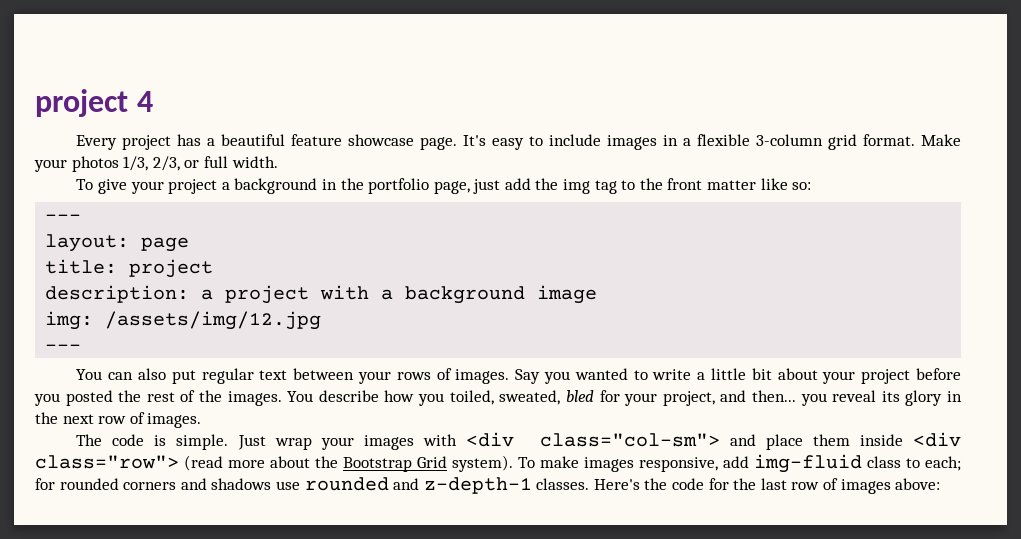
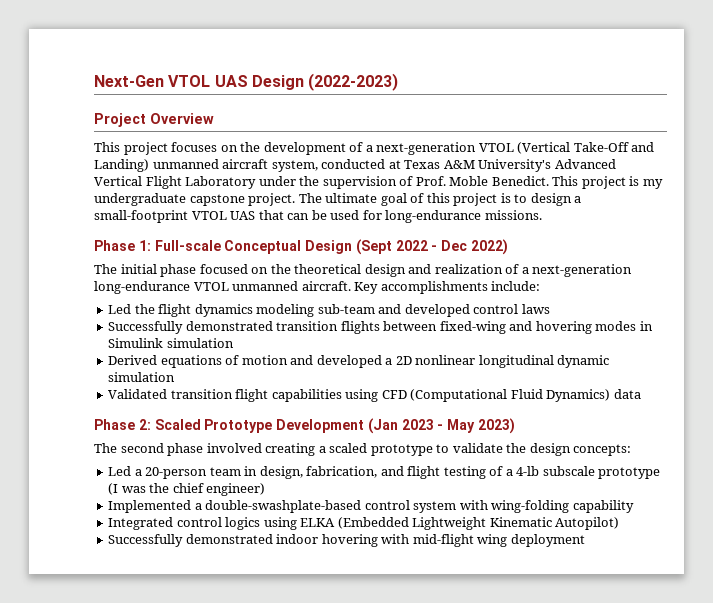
[35,89,153,117] [76,134,961,150] [34,156,278,172] [76,178,812,194] [45,214,82,221] [45,234,190,252] [45,259,214,278] [45,285,598,304] [45,311,322,330] [45,344,82,351] [76,368,962,384] [34,390,962,406] [35,412,202,428] [76,432,962,450] [35,454,961,473] [35,477,941,494] project 4 // Every project has a beautiful feature showcase page. It's easy to include images in a flexible 3-column grid format. Make your photos 1/3, 2/3, or full width. // To give your project a background in the portfolio page, just add the img tag to the front matter like so: // --- // layout: page // title: project // description: a project with a background image // img: /assets/img/12.jpg // --- // You can also put regular text between your rows of images. Say you wanted to write a little bit about your project before you posted the rest of the images. You describe how you toiled, sweated, bled for your project, and then... you reveal its glory in the next row of images. // The code is simple. Just wrap your images with <div class="col-sm"> and place them inside <div class="row"> (read more about the Bootstrap Grid system). To make images responsive, add img-fluid class to each; for rounded corners and shadows use rounded and z-depth-1 classes. Here's the code for the last row of images above: -> [94,73,399,91] [94,113,214,127] [94,142,655,155] [94,159,616,172] [94,176,663,189] [94,193,582,206] [94,210,542,223] [94,239,509,255] [94,264,633,277] [94,281,541,294] [108,304,550,317] [108,321,653,334] [108,338,234,348] [108,355,610,368] [108,372,176,382] [108,389,641,402] [94,418,516,434] [94,443,632,456] [108,466,661,479] [108,483,266,496] [108,500,634,513] [108,517,620,530] [108,534,585,547] Next-Gen VTOL UAS Design (2022-2023) // Project Overview // This project focuses on the development of a next-generation VTOL (Vertical Take-Off and Landing) unmanned aircraft system, conducted at Texas A&M University's Advanced Vertical Flight Laboratory under the supervision of Prof. Moble Benedict. This project is my undergraduate capstone project. The ultimate goal of this project is to design a small-footprint VTOL UAS that can be used for long-endurance missions. // Phase 1: Full-scale Conceptual Design (Sept 2022 - Dec 2022) // The initial phase focused on the theoretical design and realization of a next-generation long-endurance VTOL unmanned aircraft. Key accomplishments include: // Led the flight dynamics modeling sub-team and developed control laws // Successfully demonstrated transition flights between fixed-wing and hovering modes in Simulink simulation // Derived equations of motion and developed a 2D nonlinear longitudinal dynamic simulation // Validated transition flight capabilities using CFD (Computational Fluid Dynamics) data // Phase 2: Scaled Prototype Development (Jan 2023 - May 2023) // The second phase involved creating a scaled prototype to validate the design concepts: // Led a 20-person team in design, fabrication, and flight testing of a 4-lb subscale prototype (I was the chief engineer) // Implemented a double-swashplate-based control system with wing-folding capability // Integrated control logics using ELKA (Embedded Lightweight Kinematic Autopilot) // Successfully demonstrated indoor hovering with mid-flight wing deployment

